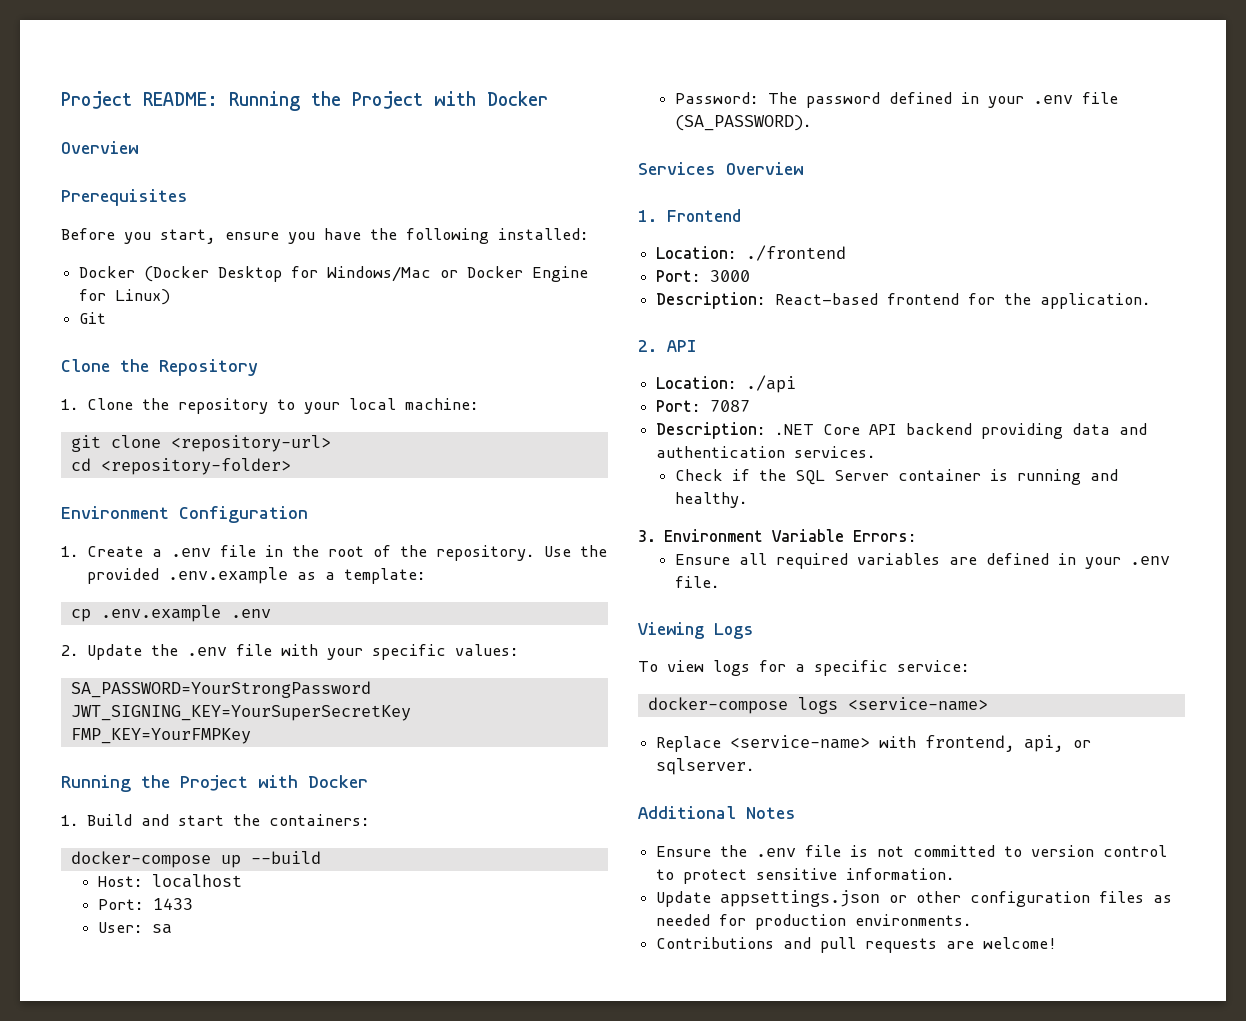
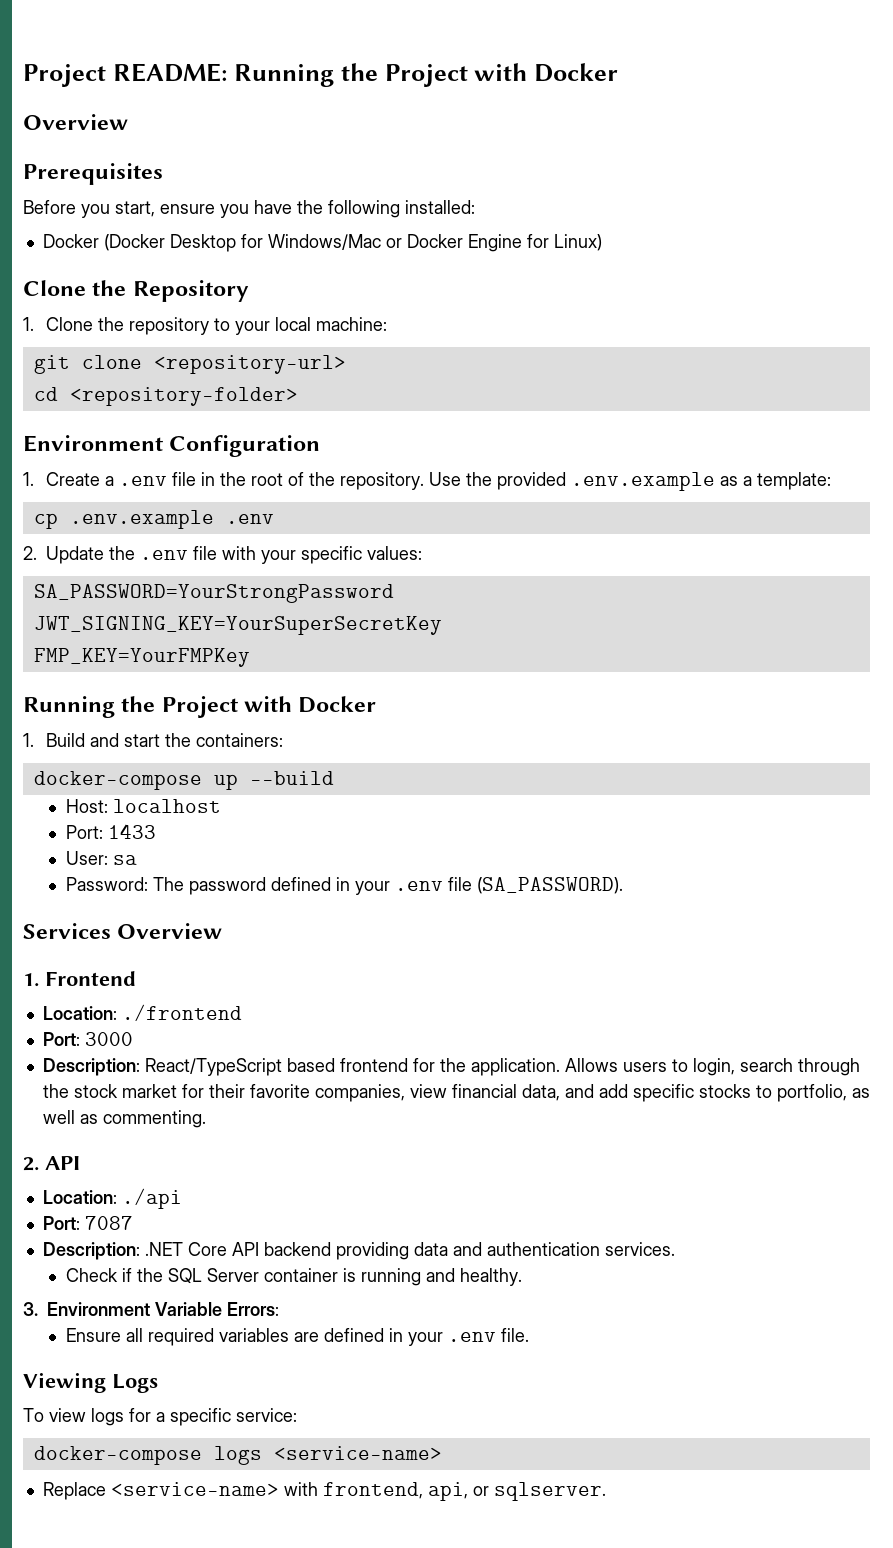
[79,312,107,324] // Git -> (602, 242) none
[775,293,879,305] React-based -> [144,1058,335,1076] React/TypeScript based
(1152, 301) none -> [564,1058,860,1076] [42,1084,870,1102] [42,1110,206,1128] Allows users to login, search through the stock market for their favorite companies, view financial data, and add specific stocks to portfolio, as well as commenting.
[638,806,796,819] [656,845,1168,857] [656,868,956,884] [656,890,1173,907] [656,914,973,930] [656,937,1058,953] // Additional Notes // Ensure the .env file is not committed to version control to protect sensitive information. // Update appsettings.json or other configuration files as needed for production environments. // Contributions and pull requests are welcome! -> (606, 1491) none

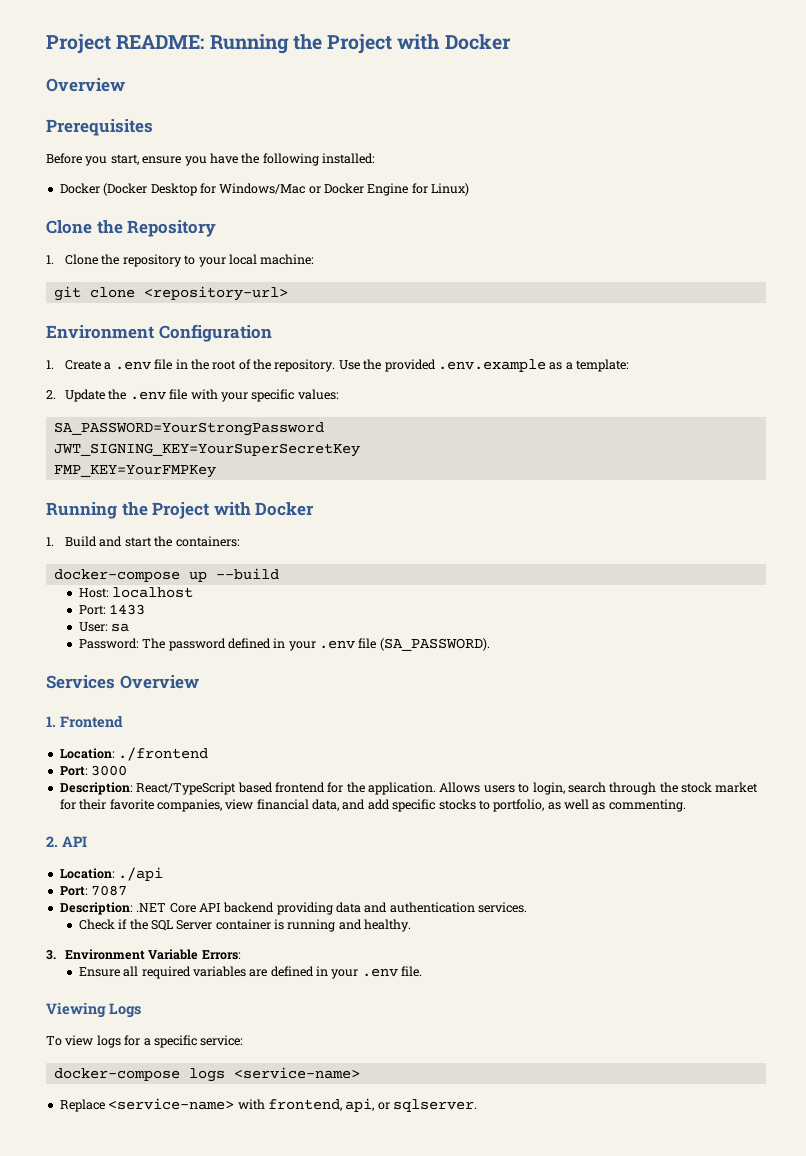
[33,387,298,406] // cd <repository-folder> -> (288, 293) none
[33,510,274,529] // cp .env.example .env -> (629, 365) none

